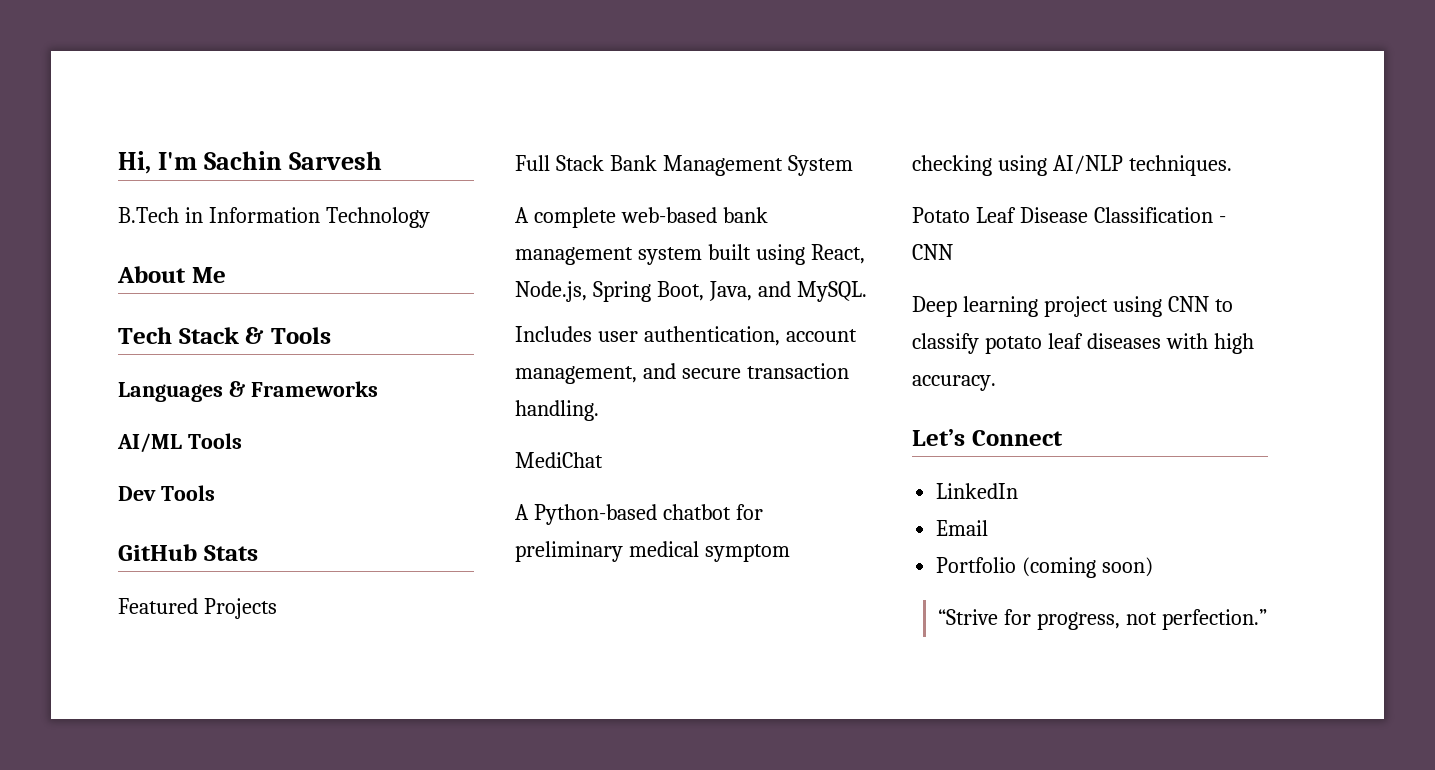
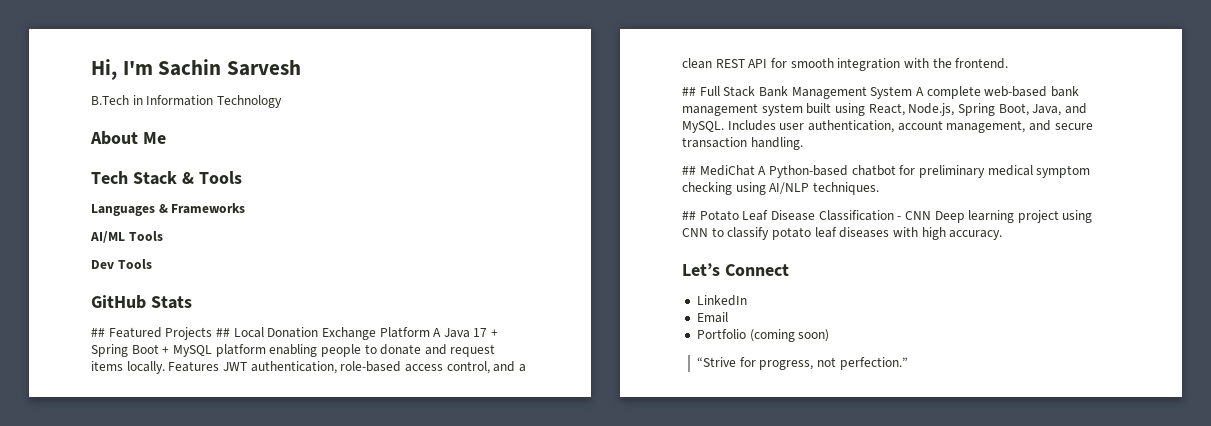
(258, 553) none -> [91,328,105,337] ##
(277, 608) // -> [215,327,499,340] [91,344,496,357] [91,361,526,374] [682,58,1009,71] [682,87,696,96] ## Local Donation Exchange Platform A Java 17 + Spring Boot + MySQL platform enabling people to donate and request items locally. Features JWT authentication, role-based access control, and a clean REST API for smooth integration with the frontend. // ##
(853, 165) // -> (913, 92) none
(867, 291) // -> (724, 127) none
(599, 410) none -> [682,166,696,175] ##
(603, 460) // -> (755, 170) none
(1232, 165) none -> [682,211,696,220] ##
(953, 252) // -> (931, 215) none

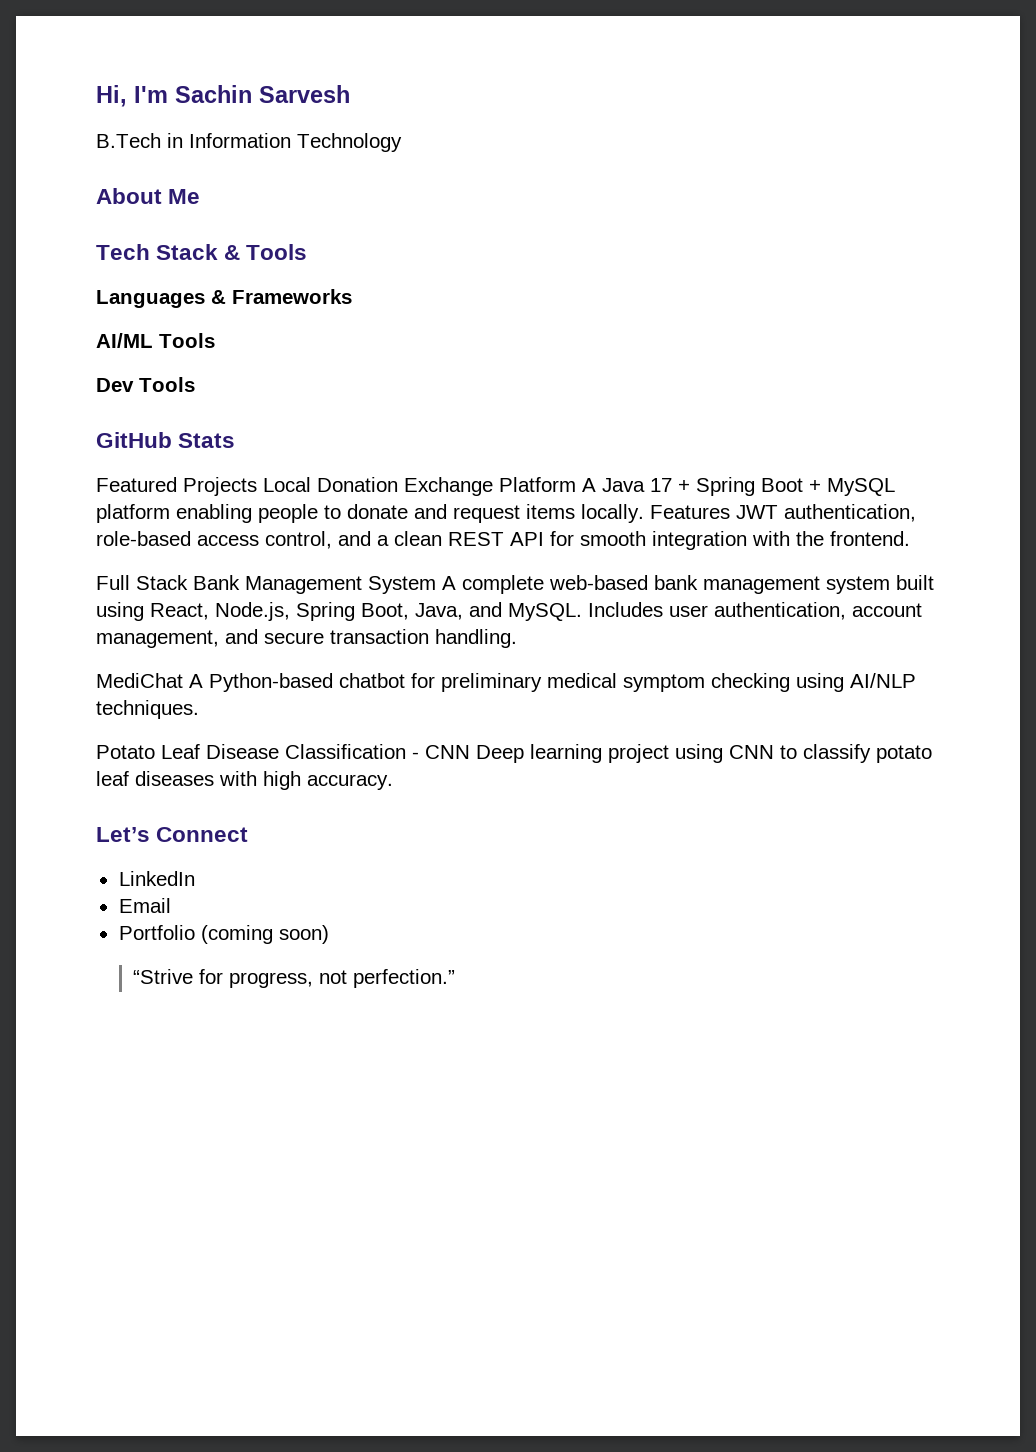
[91,328,105,337] ## -> (236, 440) none
[215,328,230,337] ## -> (257, 486) none
[682,87,696,96] ## -> (910, 538) none
[682,166,696,175] ## -> (517, 638) none
[682,211,696,220] ## -> (199, 709) none

